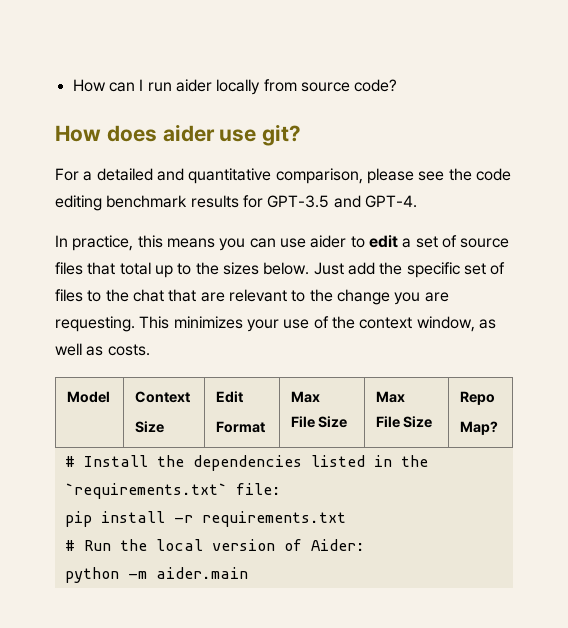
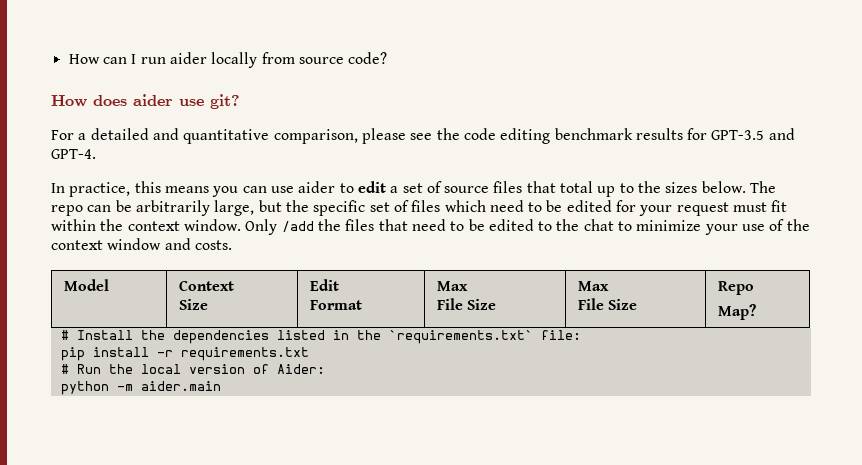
[313,262,375,275] Just add -> [750,181,777,193] [51,200,282,216] The repo can be arbitrarily large, but
[87,289,449,305] [55,316,243,332] to the chat that are relevant to the change you are requesting. This minimizes -> [444,200,788,216] [51,219,702,235] which need to be edited for your request must fit within the context window. Only /add the files that need to be edited to the chat to minimize
[416,316,496,332] [55,343,104,356] window, as well as -> [107,238,191,250] window and

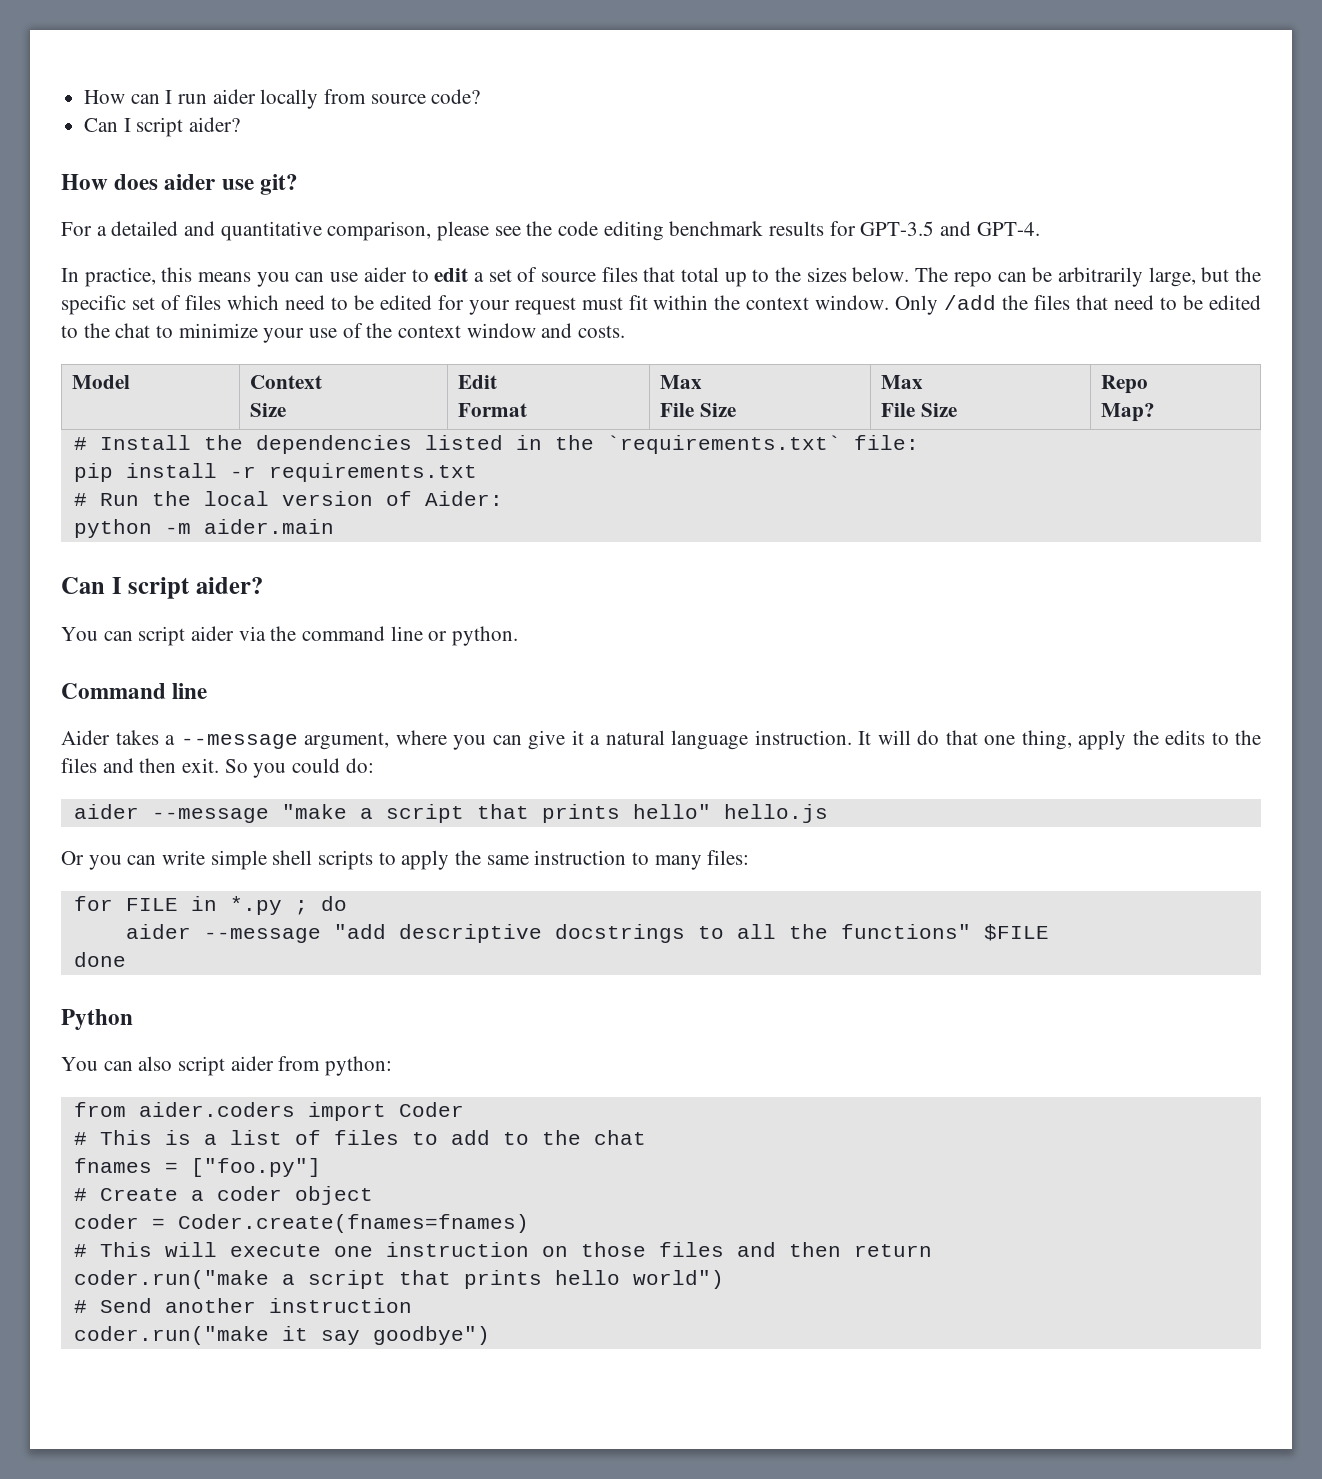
(388, 58) none -> [84,117,241,137] // Can I script aider?
(221, 386) none -> [61,577,263,599] [61,626,519,646] [61,683,208,699] [61,730,1261,750] [61,758,374,778] [73,804,828,823] [61,850,750,870] [73,896,347,915] [125,924,1049,943] [73,952,126,967] [61,1009,133,1030] [61,1056,393,1076] [73,1102,464,1121] [73,1130,646,1145] [73,1158,321,1177] [73,1186,373,1205] [73,1214,529,1233] [73,1242,932,1257] [73,1270,724,1289] [73,1298,412,1313] [73,1326,490,1345] // Can I script aider? // You can script aider via the command line or python. // Command line // Aider takes a --message argument, where you can give it a natural language instruction. It will do that one thing, apply the edits to the files and then exit. So you could do: // aider --message "make a script that prints hello" hello.js // Or you can write simple shell scripts to apply the same instruction to many files: // for FILE in *.py ; do // aider --message "add descriptive docstrings to all the functions" $FILE // done // Python // You can also script aider from python: // from aider.coders import Coder // # This is a list of files to add to the chat // fnames = ["foo.py"] // # Create a coder object // coder = Coder.create(fnames=fnames) // # This will execute one instruction on those files and then return // coder.run("make a script that prints hello world") // # Send another instruction // coder.run("make it say goodbye")

